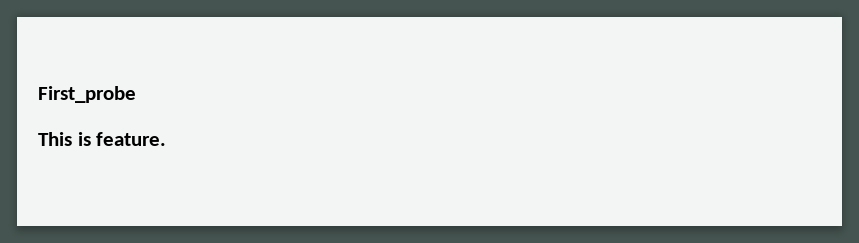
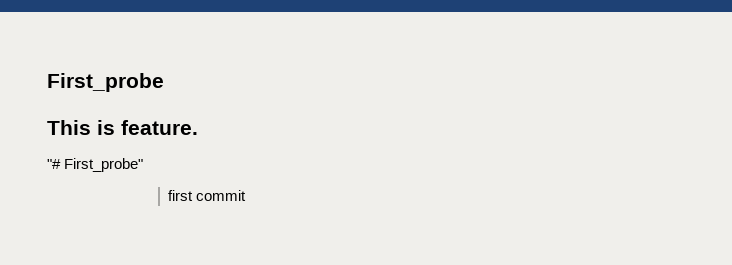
(167, 139) none -> [47,158,144,172] [168,190,247,201] // "# First_probe" // first commit

